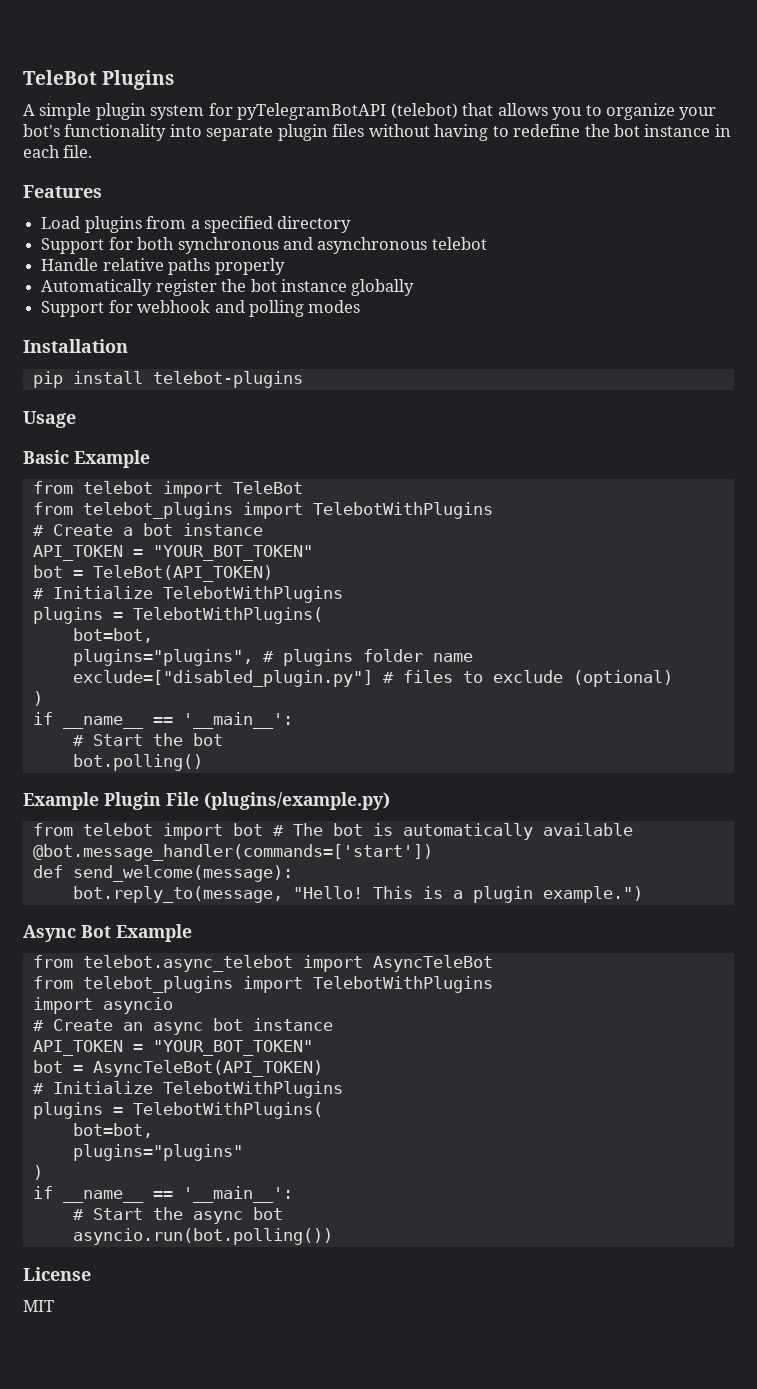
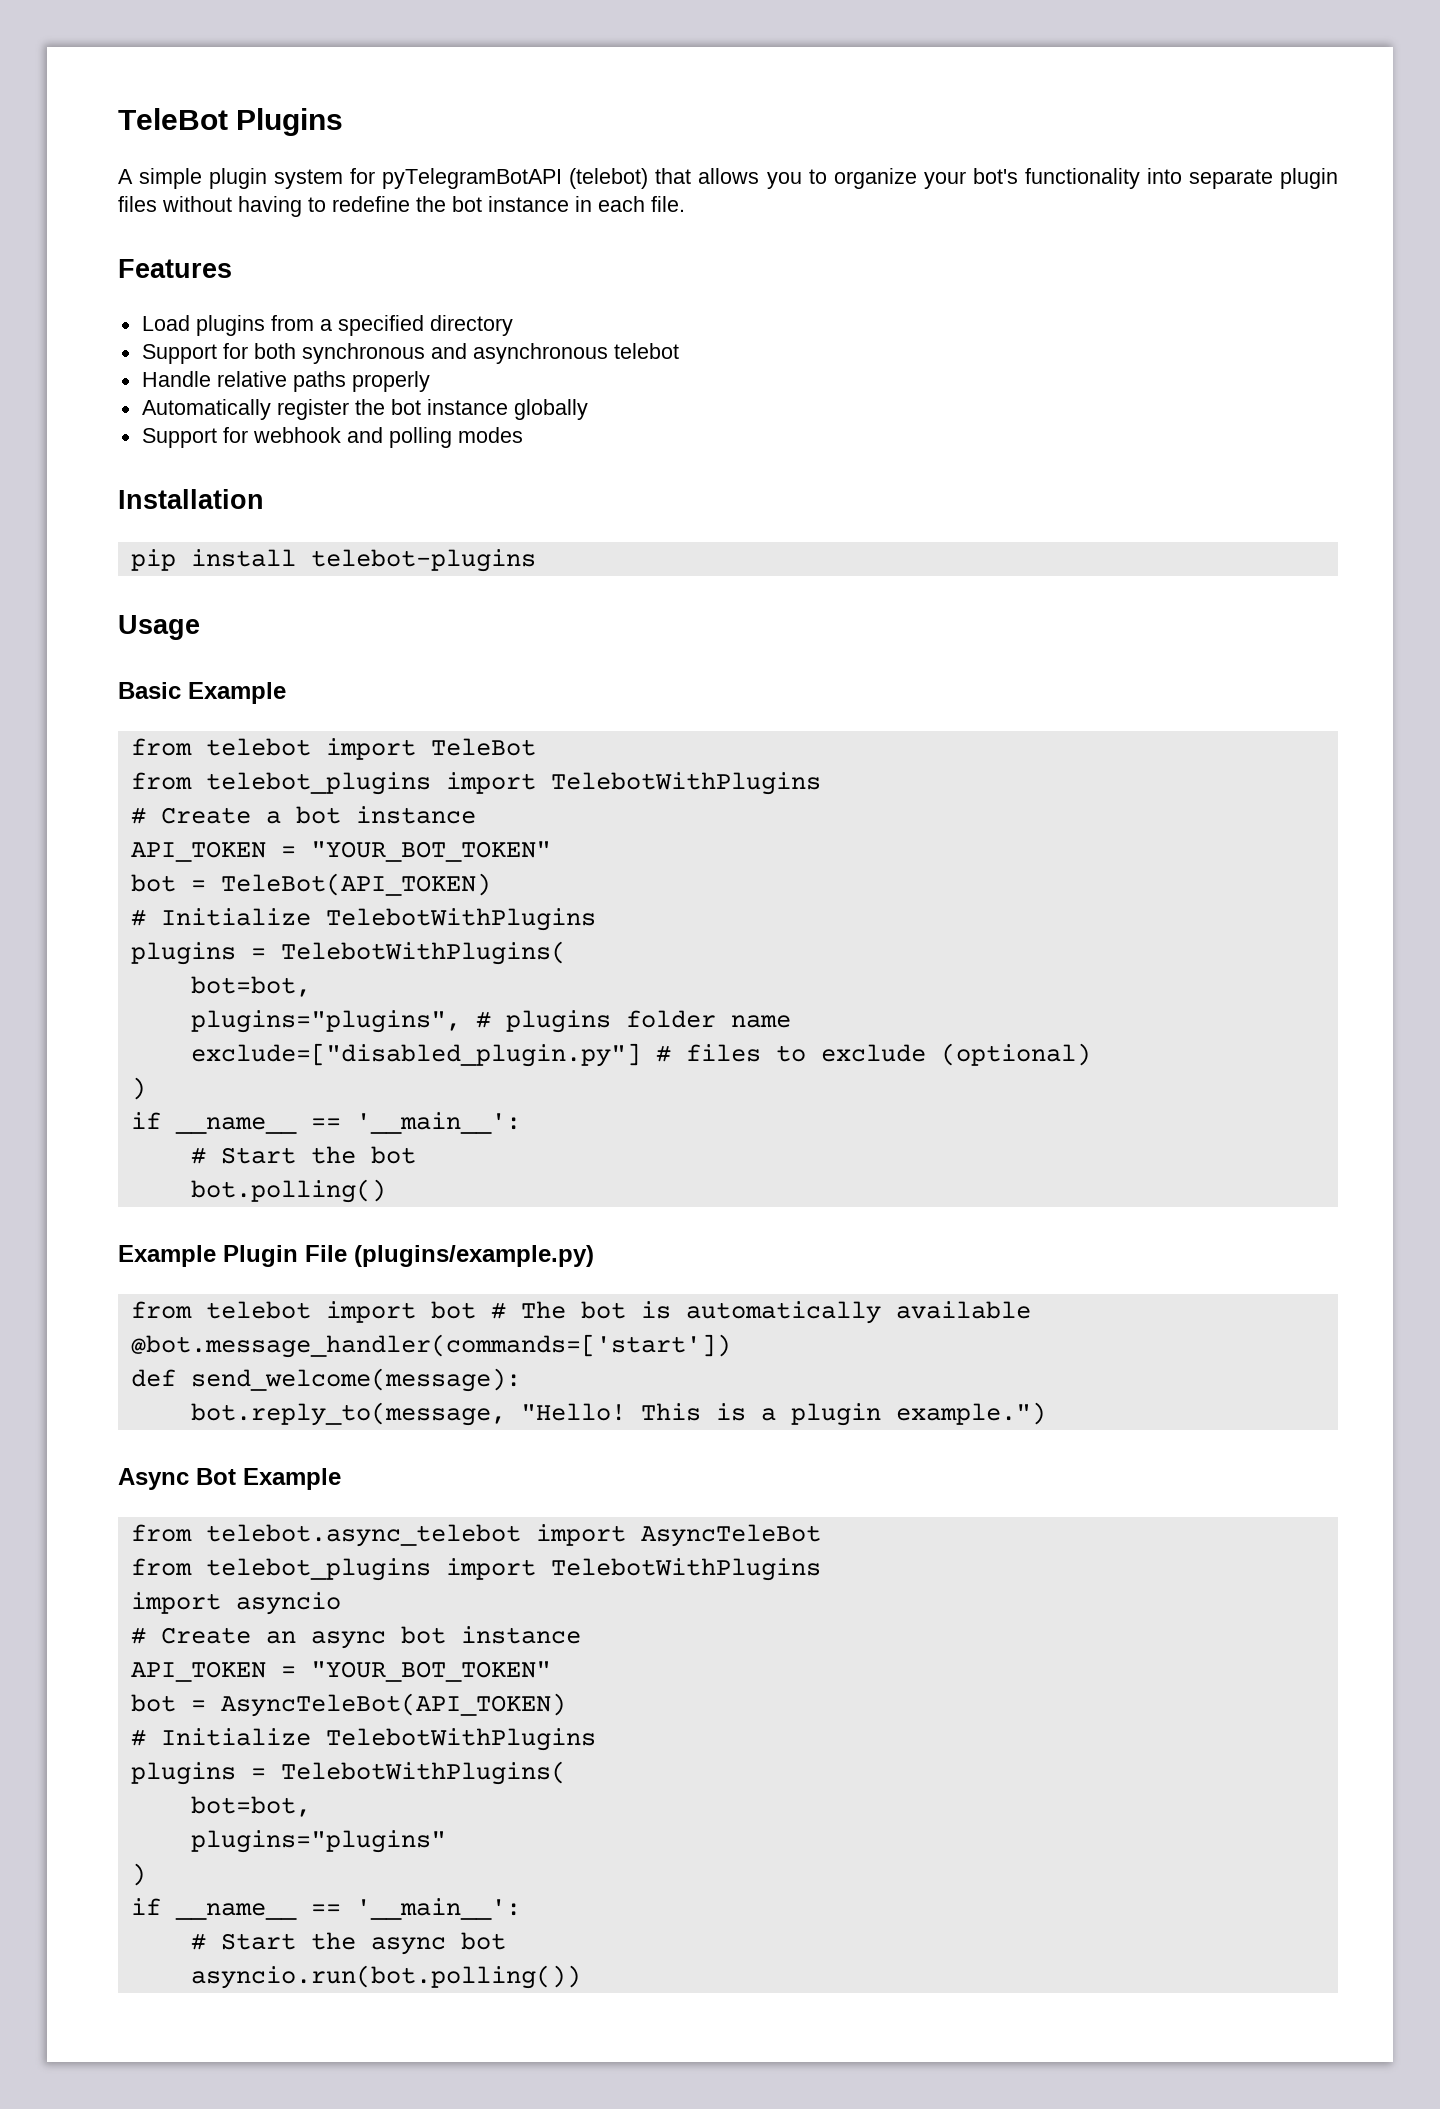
[23,1267,91,1281] [23,1300,54,1312] // License // MIT -> (581, 1977) none

